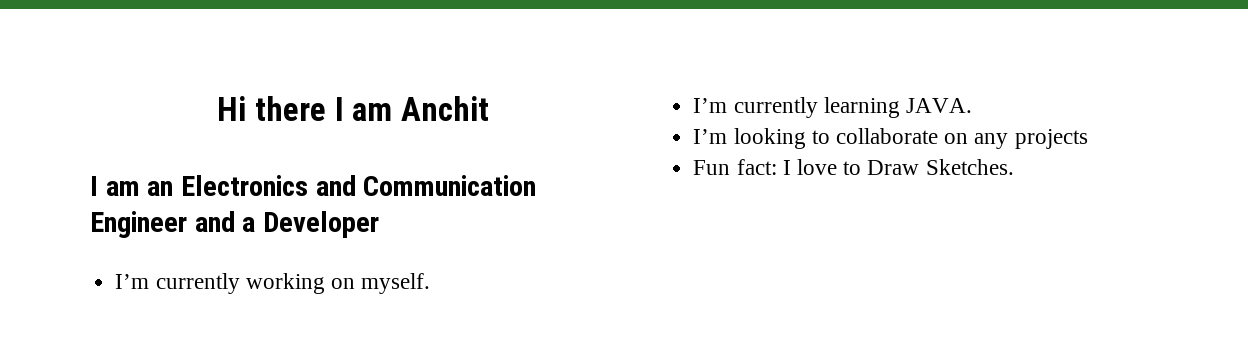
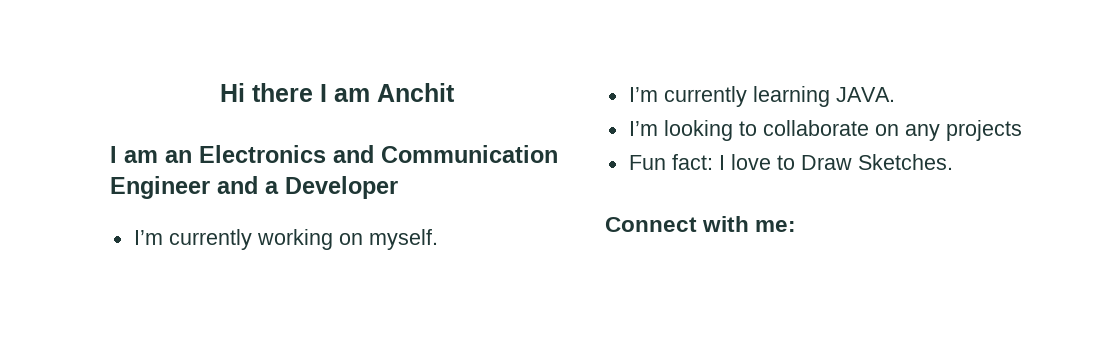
(1014, 167) none -> [605,216,797,232] // Connect with me:

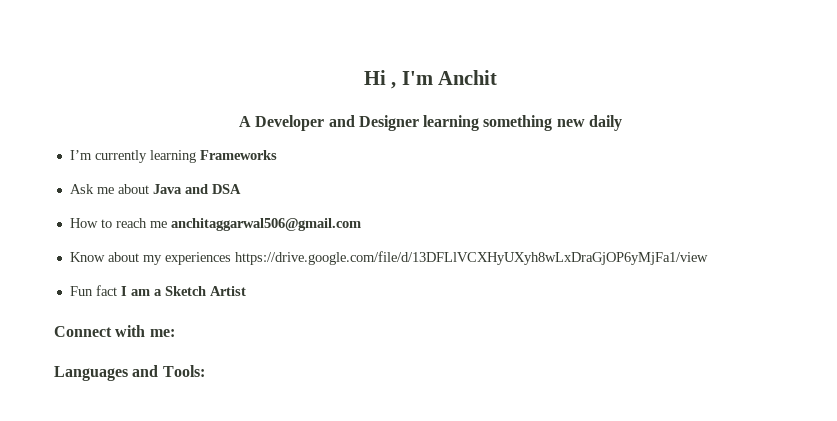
[252,83,455,102] [110,145,558,163] [110,176,398,199] [133,229,438,250] [628,86,895,107] [628,120,1022,141] [628,154,953,170] there I am Anchit // I am an Electronics and Communication Engineer and a Developer // I’m currently working on myself. // I’m currently learning JAVA. // I’m looking to collaborate on any projects // Fun fact: I love to Draw Sketches. -> [391,70,498,89] [238,115,623,131] [69,150,277,163] [69,184,241,194] [69,218,361,231] [69,251,708,265] [69,285,246,296] , I'm Anchit // A Developer and Designer learning something new daily // I’m currently learning Frameworks // Ask me about Java and DSA // How to reach me anchitaggarwal506@gmail.com // Know about my experiences https://drive.google.com/file/d/13DFLlVCXHyUXyh8wLxDraGjOP6yMjFa1/view // Fun fact I am a Sketch Artist
(797, 226) none -> [54,365,205,381] // Languages and Tools:

